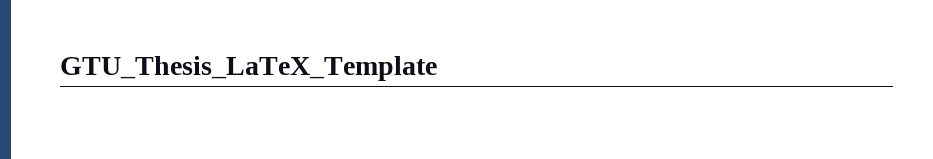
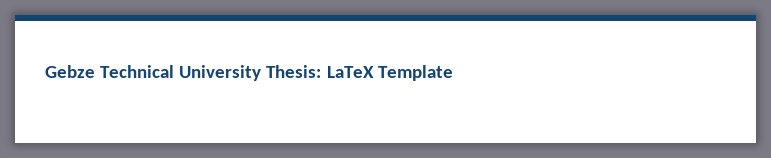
[60,56,437,81] GTU_Thesis_LaTeX_Template -> [45,65,453,81] Gebze Technical University Thesis: LaTeX Template

